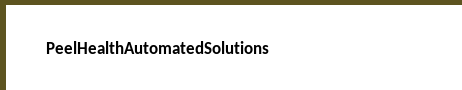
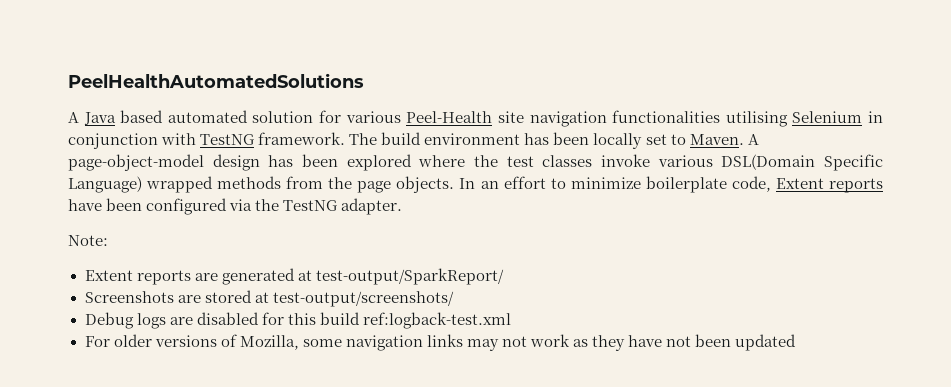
(269, 47) none -> [68,110,884,127] [68,132,759,149] [68,154,883,171] [68,176,884,193] [68,198,403,215] [68,235,108,246] [84,268,504,285] [84,290,454,307] [84,312,511,329] [84,334,797,351] // A Java based automated solution for various Peel-Health site navigation functionalities utilising Selenium in conjunction with TestNG framework. The build environment has been locally set to Maven. A page-object-model design has been explored where the test classes invoke various DSL(Domain Specific Language) wrapped methods from the page objects. In an effort to minimize boilerplate code, Extent reports have been configured via the TestNG adapter. // Note: // Extent reports are generated at test-output/SparkReport/ // Screenshots are stored at test-output/screenshots/ // Debug logs are disabled for this build ref:logback-test.xml // For older versions of Mozilla, some navigation links may not work as they have not been updated

